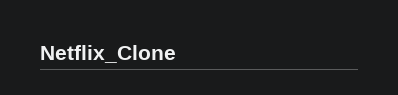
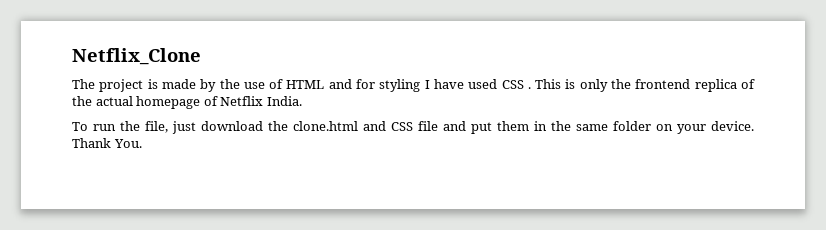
(176, 54) none -> [72,79,755,92] [72,96,302,109] [72,121,754,134] [72,138,142,148] // The project is made by the use of HTML and for styling I have used CSS . This is only the frontend replica of the actual homepage of Netflix India. // To run the file, just download the clone.html and CSS file and put them in the same folder on your device. Thank You.

